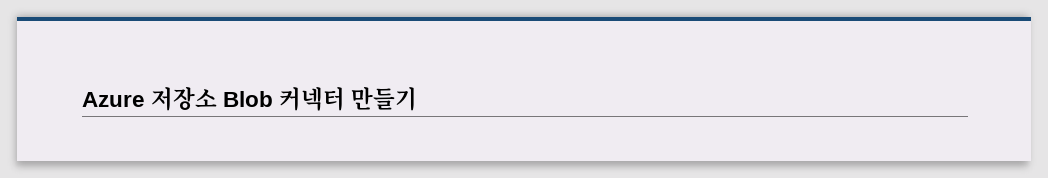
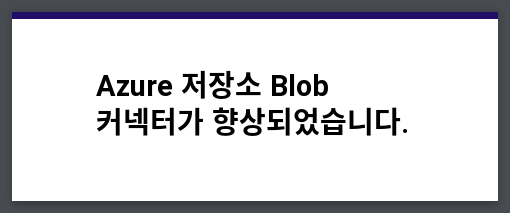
[279,87,418,111] 커넥터 만들기 -> [96,107,409,136] 커넥터가 향상되었습니다.

